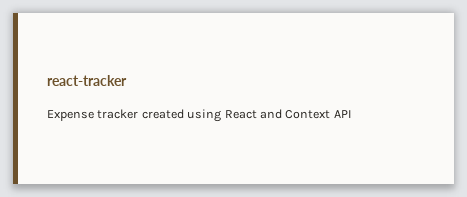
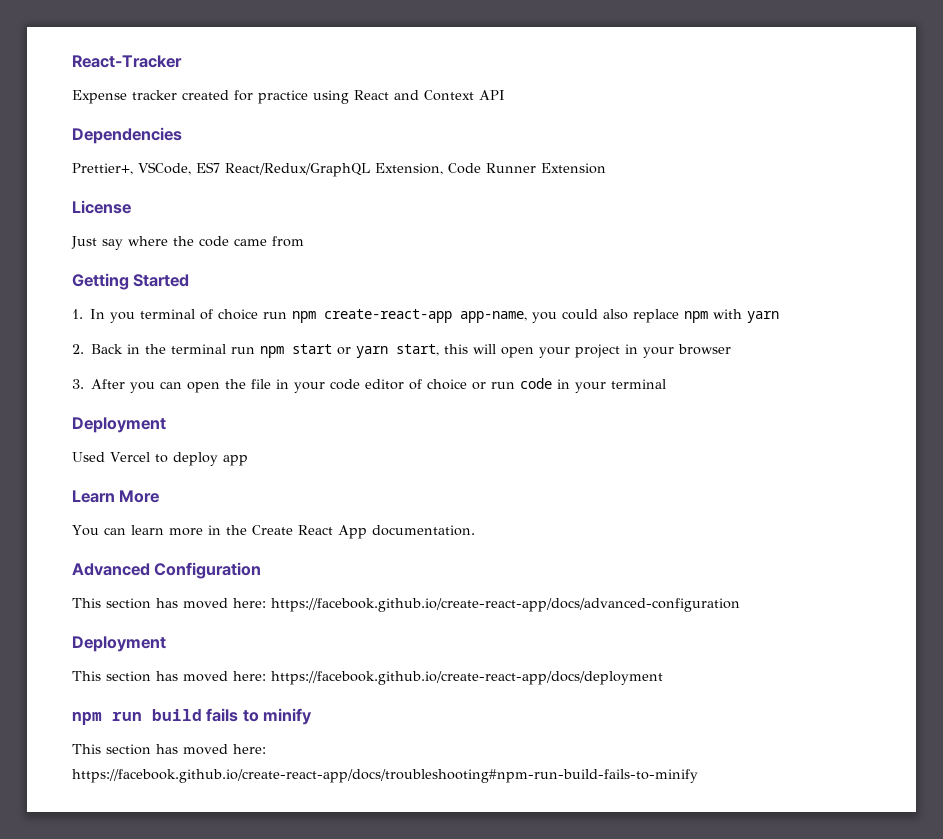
[47,75,127,86] react-tracker -> [72,55,182,68] React-Tracker
(184, 114) none -> [234,90,308,104] for practice
(352, 114) none -> [72,127,182,144] [72,162,606,177] [72,200,131,214] [71,236,304,250] [72,273,190,290] [72,309,780,323] [72,344,732,358] [72,378,667,393] [72,417,166,433] [72,452,248,466] [72,490,160,503] [72,525,475,539] [72,562,262,579] [72,598,740,612] [72,636,166,652] [72,671,663,685] [72,708,313,725] [72,744,266,755] [72,769,698,783] // Dependencies // Prettier+, VSCode, ES7 React/Redux/GraphQL Extension, Code Runner Extension // License // Just say where the code came from // Getting Started // 1. In you terminal of choice run npm create-react-app app-name, you could also replace npm with yarn // 2. Back in the terminal run npm start or yarn start, this will open your project in your browser // 3. After you can open the file in your code editor of choice or run code in your terminal // Deployment // Used Vercel to deploy app // Learn More // You can learn more in the Create React App documentation. // Advanced Configuration // This section has moved here: https://facebook.github.io/create-react-app/docs/advanced-configuration // Deployment // This section has moved here: https://facebook.github.io/create-react-app/docs/deployment // npm run build fails to minify // This section has moved here: https://facebook.github.io/create-react-app/docs/troubleshooting#npm-run-build-fails-to-minify

